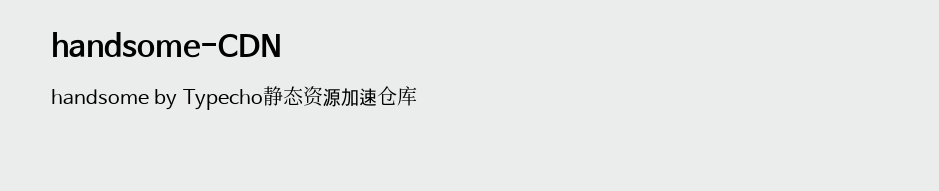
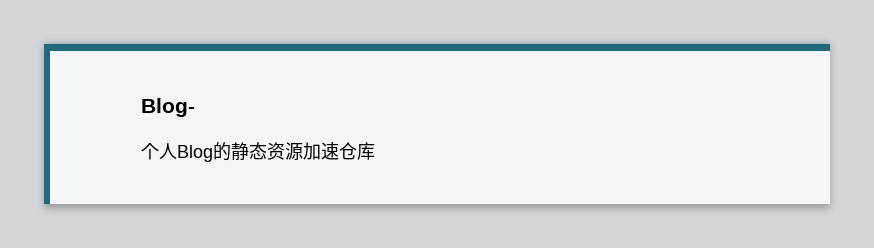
[51,32,282,58] [51,89,263,110] handsome-CDN // handsome by Typecho -> [141,98,195,117] [141,142,231,162] Blog- // 个人Blog的

